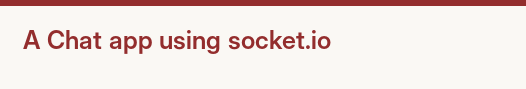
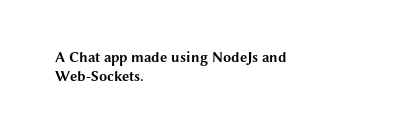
[159,30,331,54] using socket.io -> [131,51,287,66] [55,71,144,82] made using NodeJs and Web-Sockets.

